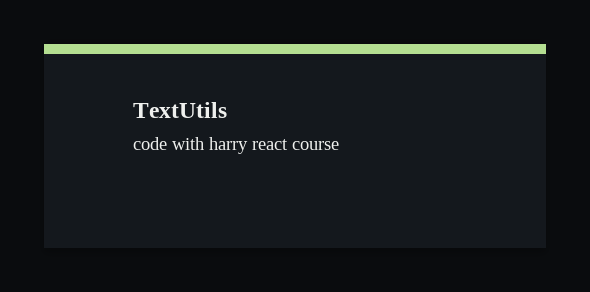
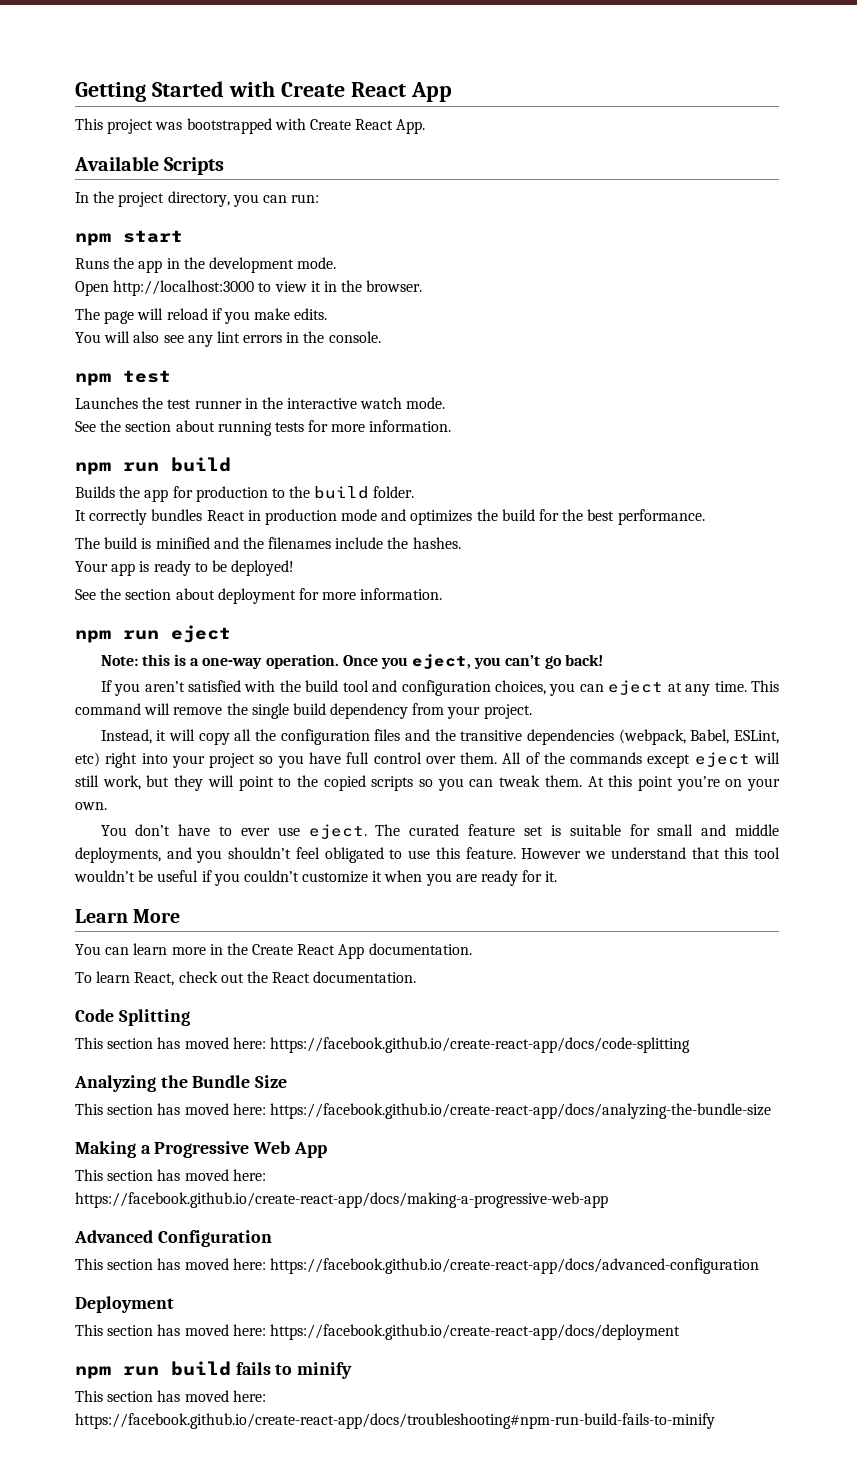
[133,102,227,118] [133,137,339,154] TextUtils // code with harry react course -> [75,81,452,102] [75,118,426,134] [74,156,225,175] [75,191,320,207] [75,230,183,246] [75,257,337,273] [75,280,423,296] [75,308,328,324] [75,331,381,347] [75,370,171,386] [75,397,446,409] [75,420,452,436] [75,457,231,475] [75,486,415,502] [75,509,705,525] [75,537,461,549] [75,560,295,576] [75,588,443,604] [75,625,231,643] [100,654,603,669] [100,680,780,696] [75,703,532,719] [100,729,780,745] [75,752,780,768] [75,775,781,791] [75,802,107,810] [100,824,779,839] [75,847,781,863] [74,870,558,886] [75,909,181,923] [75,943,472,959] [75,971,417,986] [75,1009,190,1026] [75,1037,690,1053] [74,1075,288,1092] [75,1103,771,1119] [75,1141,327,1158] [75,1169,266,1181] [75,1192,608,1208] [74,1230,272,1247] [75,1258,759,1274] [75,1296,174,1313] [75,1324,680,1340] [75,1361,353,1379] [75,1390,266,1402] [75,1413,715,1429] Getting Started with Create React App // This project was bootstrapped with Create React App. // Available Scripts // In the project directory, you can run: // npm start // Runs the app in the development mode. // Open http://localhost:3000 to view it in the browser. // The page will reload if you make edits. // You will also see any lint errors in the console. // npm test // Launches the test runner in the interactive watch mode. // See the section about running tests for more information. // npm run build // Builds the app for production to the build folder. // It correctly bundles React in production mode and optimizes the build for the best performance. // The build is minified and the filenames include the hashes. // Your app is ready to be deployed! // See the section about deployment for more information. // npm run eject // Note: this is a one-way operation. Once you eject, you can’t go back! // If you aren’t satisfied with the build tool and configuration choices, you can eject at any time. This command will remove the single build dependency from your project. // Instead, it will copy all the configuration files and the transitive dependencies (webpack, Babel, ESLint, etc) right into your project so you have full control over them. All of the commands except eject will still work, but they will point to the copied scripts so you can tweak them. At this point you’re on your own. // You don’t have to ever use eject. The curated feature set is suitable for small and middle deployments, and you shouldn’t feel obligated to use this feature. However we understand that this tool wouldn’t be useful if you couldn’t customize it when you are ready for it. // Learn More // You can learn more in the Create React App documentation. // To learn React, check out the React documentation. // Code Splitting // This section has moved here: https://facebook.github.io/create-react-app/docs/code-splitting // Analyzing the Bundle Size // This section has moved here: https://facebook.github.io/create-react-app/docs/analyzing-the-bundle-size // Making a Progressive Web App // This section has moved here: https://facebook.github.io/create-react-app/docs/making-a-progressive-web-app // Advanced Configuration // This section has moved here: https://facebook.github.io/create-react-app/docs/advanced-configuration // Deployment // This section has moved here: https://facebook.github.io/create-react-app/docs/deployment // npm run build fails to minify // This section has moved here: https://facebook.github.io/create-react-app/docs/troubleshooting#npm-run-build-fails-to-minify

